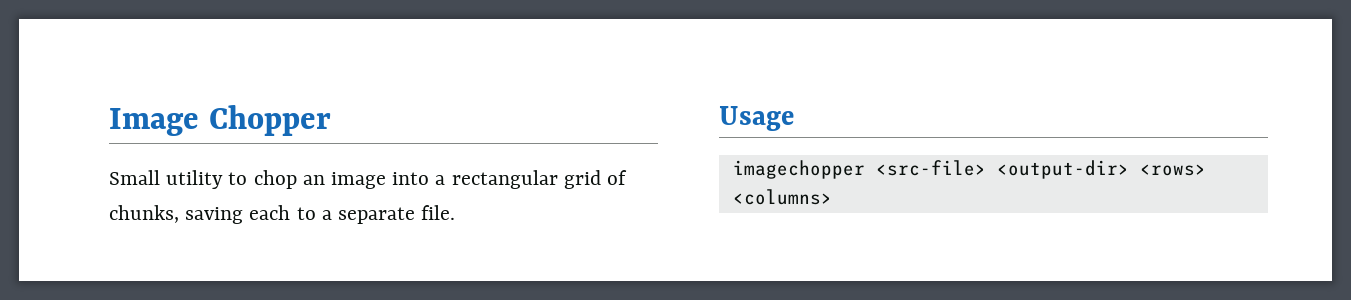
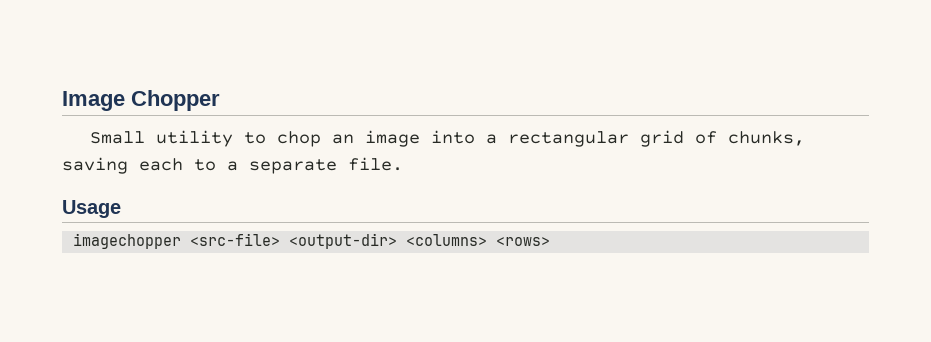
[1139,164,1206,176] [732,189,832,205] <rows> <columns> -> [406,234,551,246] <columns> <rows>

